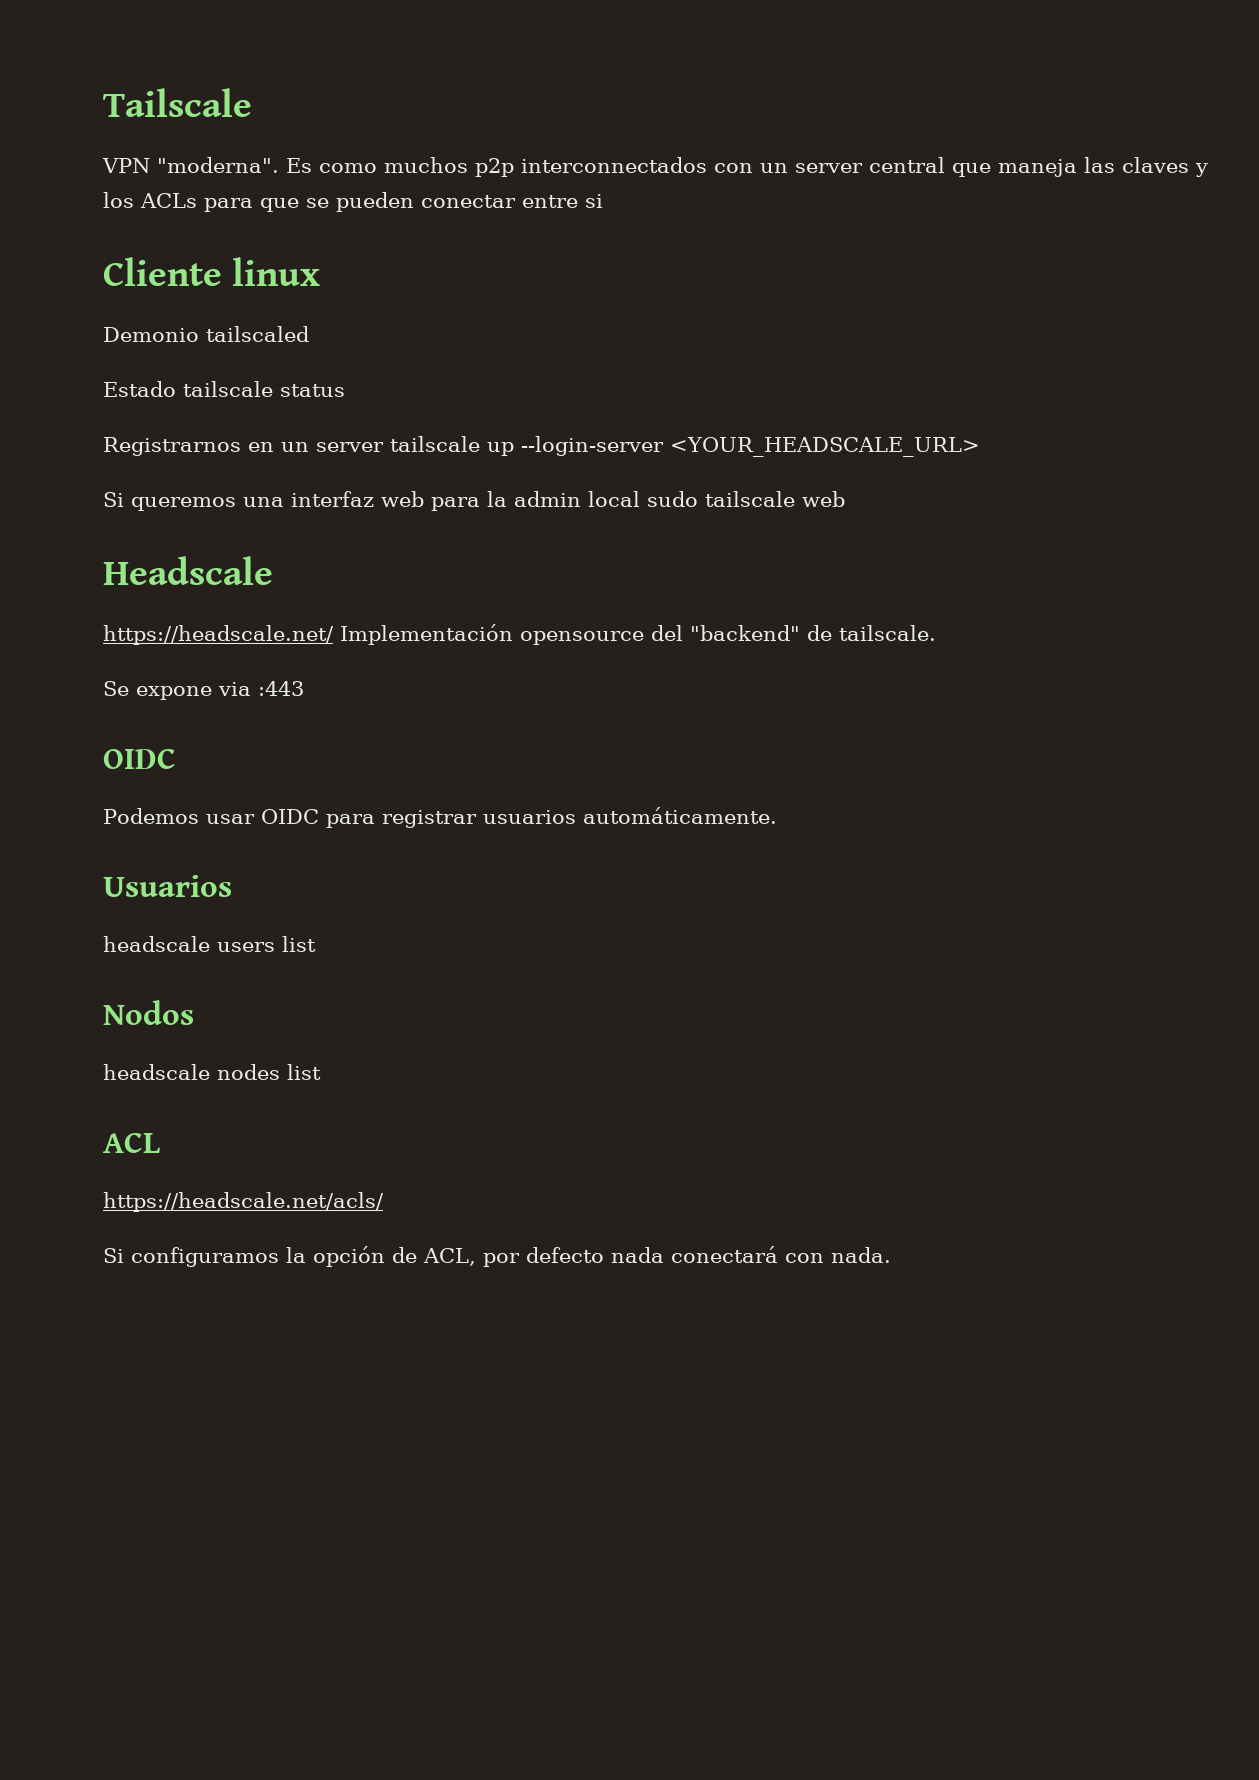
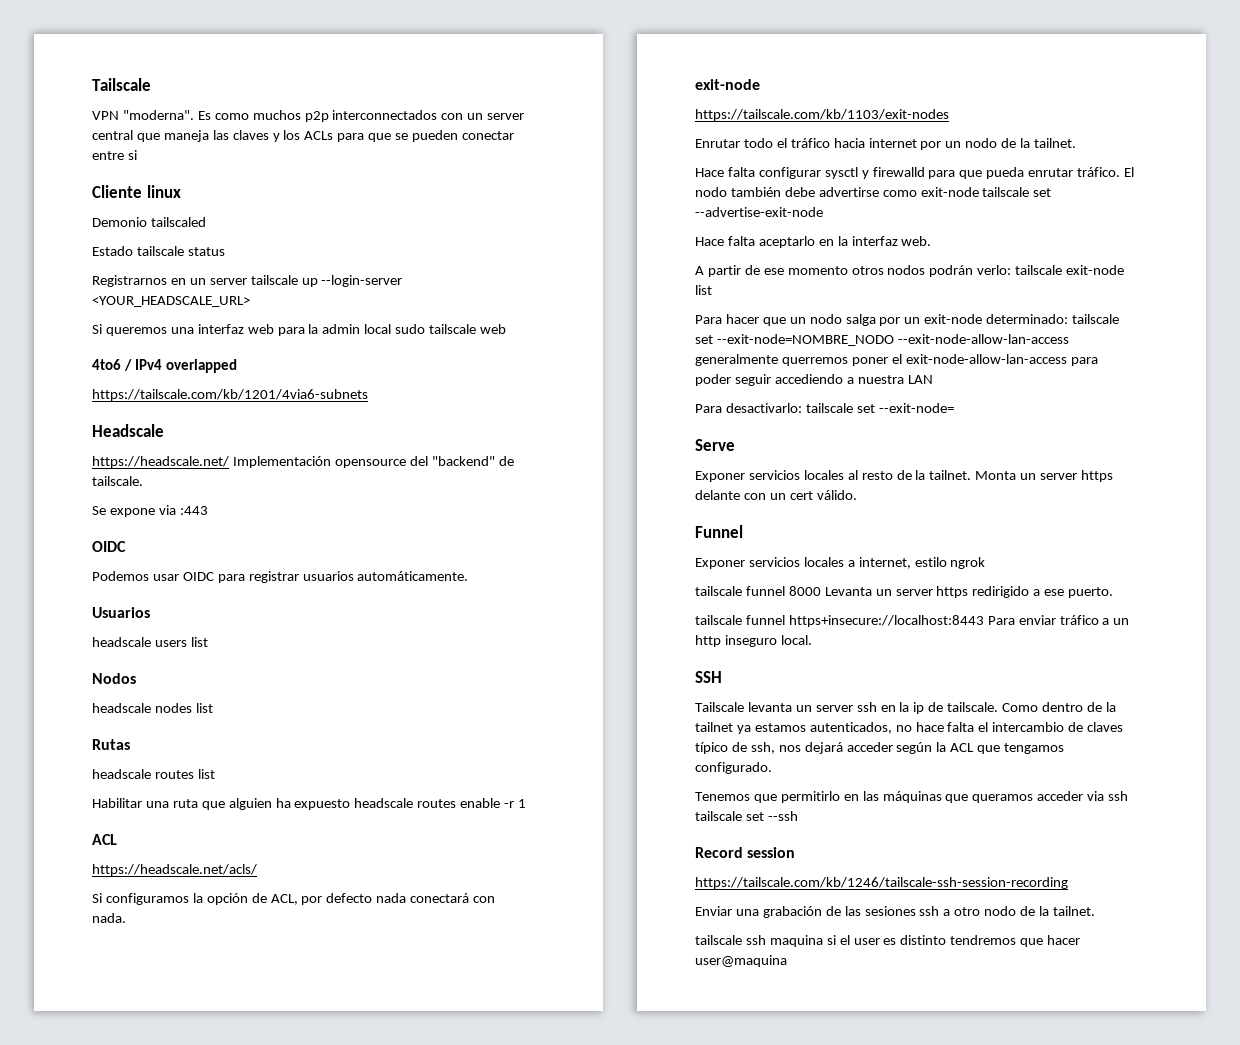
(845, 499) none -> [92,359,238,373] [92,389,368,401] // 4to6 / IPv4 overlapped // https://tailscale.com/kb/1201/4via6-subnets
(321, 1072) none -> [92,739,130,750] [92,769,215,779] [92,798,527,810] // Rutas // headscale routes list // Habilitar una ruta que alguien ha expuesto headscale routes enable -r 1
(891, 1255) none -> [695,79,760,90] [695,109,949,121] [695,138,1077,150] [695,167,1135,179] [695,187,1052,197] [695,207,823,217] [695,236,932,248] [695,265,1125,277] [695,285,712,295] [695,314,1120,326] [695,334,1069,346] [695,354,1098,366] [695,374,933,386] [695,403,954,413] [695,439,735,451] [695,470,1114,482] [695,490,857,500] [695,525,743,538] [695,557,986,569] [695,586,1114,598] [695,615,1130,627] [695,635,812,647] [695,671,722,683] [695,702,1116,714] [695,722,1124,734] [695,742,1065,754] [695,762,772,774] [695,791,1129,803] [695,811,798,821] [695,847,796,858] [695,877,1068,889] [695,906,1095,918] [695,935,1081,947] [695,955,787,967] // exit-node // https://tailscale.com/kb/1103/exit-nodes // Enrutar todo el tráfico hacia internet por un nodo de la tailnet. // Hace falta configurar sysctl y firewalld para que pueda enrutar tráfico. El nodo también debe advertirse como exit-node tailscale set --advertise-exit-node // Hace falta aceptarlo en la interfaz web. // A partir de ese momento otros nodos podrán verlo: tailscale exit-node list // Para hacer que un nodo salga por un exit-node determinado: tailscale set --exit-node=NOMBRE_NODO --exit-node-allow-lan-access generalmente querremos poner el exit-node-allow-lan-access para poder seguir accediendo a nuestra LAN // Para desactivarlo: tailscale set --exit-node= // Serve // Exponer servicios locales al resto de la tailnet. Monta un server https delante con un cert válido. // Funnel // Exponer servicios locales a internet, estilo ngrok // tailscale funnel 8000 Levanta un server https redirigido a ese puerto. // tailscale funnel https+insecure://localhost:8443 Para enviar tráfico a un http inseguro local. // SSH // Tailscale levanta un server ssh en la ip de tailscale. Como dentro de la tailnet ya estamos autenticados, no hace falta el intercambio de claves típico de ssh, nos dejará acceder según la ACL que tengamos configurado. // Tenemos que permitirlo en las máquinas que queramos acceder via ssh tailscale set --ssh // Record session // https://tailscale.com/kb/1246/tailscale-ssh-session-recording // Enviar una grabación de las sesiones ssh a otro nodo de la tailnet. // tailscale ssh maquina si el user es distinto tendremos que hacer user@maquina

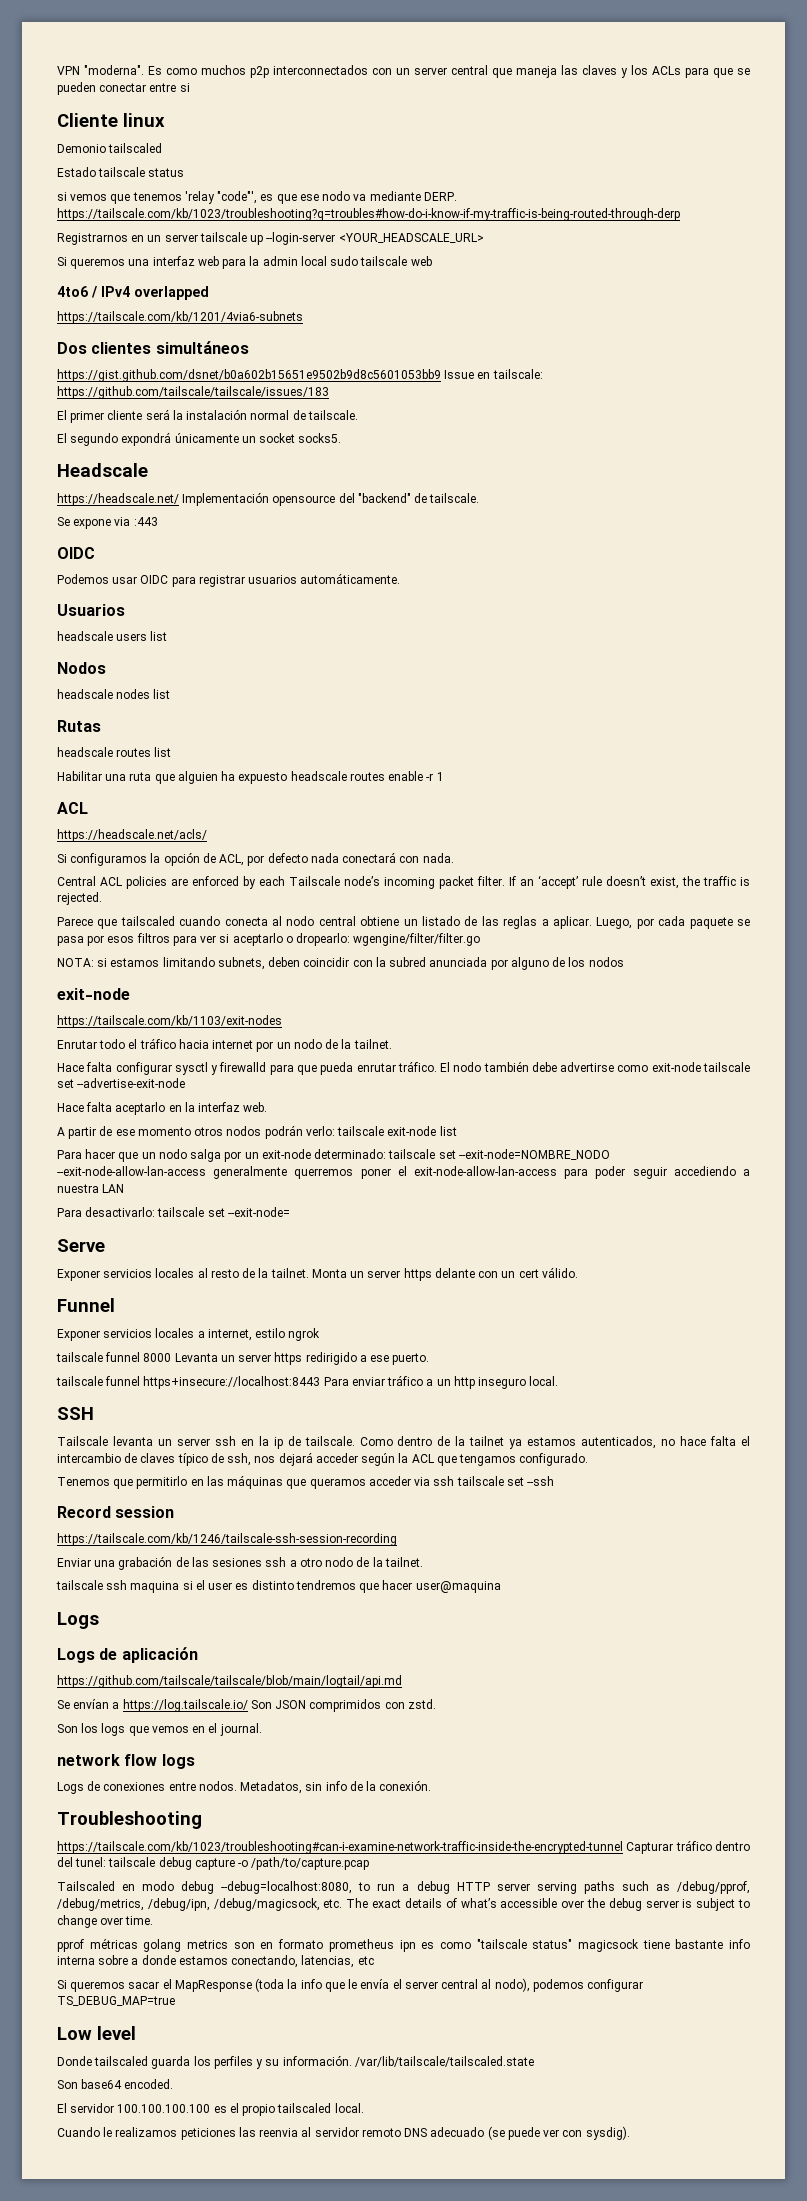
[92,78,151,91] Tailscale // -> (57, 70) none
(225, 251) none -> [57,191,457,204] [57,208,680,221] // si vemos que tenemos 'relay "code"', es que ese nodo va mediante DERP. https://tailscale.com/kb/1023/troubleshooting?q=troubles#how-do-i-know-if-my-traffic-is-being-routed-through-derp
(368, 395) none -> [57,341,249,354] [57,369,543,382] [57,386,329,399] [57,409,358,423] [57,432,342,446] // Dos clientes simultáneos // https://gist.github.com/dsnet/b0a602b15651e9502b9d8c5601053bb9 Issue en tailscale: https://github.com/tailscale/tailscale/issues/183 // El primer cliente será la instalación normal de tailscale. // El segundo expondrá únicamente un socket socks5.
(126, 918) none -> [57,875,750,889] [57,892,102,905] [57,916,750,929] [57,933,481,946] [57,957,624,970] // Central ACL policies are enforced by each Tailscale node’s incoming packet filter. If an ‘accept’ rule doesn’t exist, the traffic is rejected. // Parece que tailscaled cuando conecta al nodo central obtiene un listado de las reglas a aplicar. Luego, por cada paquete se pasa por esos filtros para ver si aceptarlo o dropearlo: wgengine/filter/filter.go // NOTA: si estamos limitando subnets, deben coincidir con la subred anunciada por alguno de los nodos
(787, 961) none -> [57,1612,99,1629] [57,1647,198,1663] [57,1675,402,1688] [57,1699,436,1712] [57,1723,262,1736] [57,1754,195,1769] [57,1780,432,1794] [57,1811,202,1829] [57,1840,751,1854] [57,1857,370,1870] [57,1881,751,1894] [57,1898,750,1911] [57,1915,154,1928] [57,1938,750,1952] [57,1955,374,1968] [57,1978,644,1992] [57,1996,175,2006] [57,2026,136,2040] [57,2055,534,2069] [57,2079,174,2089] [57,2103,364,2116] [57,2126,630,2140] // Logs // Logs de aplicación // https://github.com/tailscale/tailscale/blob/main/logtail/api.md // Se envían a https://log.tailscale.io/ Son JSON comprimidos con zstd. // Son los logs que vemos en el journal. // network flow logs // Logs de conexiones entre nodos. Metadatos, sin info de la conexión. // Troubleshooting // https://tailscale.com/kb/1023/troubleshooting#can-i-examine-network-traffic-inside-the-encrypted-tunnel Capturar tráfico dentro del tunel: tailscale debug capture -o /path/to/capture.pcap // Tailscaled en modo debug --debug=localhost:8080, to run a debug HTTP server serving paths such as /debug/pprof, /debug/metrics, /debug/ipn, /debug/magicsock, etc. The exact details of what’s accessible over the debug server is subject to change over time. // pprof métricas golang metrics son en formato prometheus ipn es como "tailscale status" magicsock tiene bastante info interna sobre a donde estamos conectando, latencias, etc // Si queremos sacar el MapResponse (toda la info que le envía el server central al nodo), podemos configurar TS_DEBUG_MAP=true // Low level // Donde tailscaled guarda los perfiles y su información. /var/lib/tailscale/tailscaled.state // Son base64 encoded. // El servidor 100.100.100.100 es el propio tailscaled local. // Cuando le realizamos peticiones las reenvia al servidor remoto DNS adecuado (se puede ver con sysdig).

